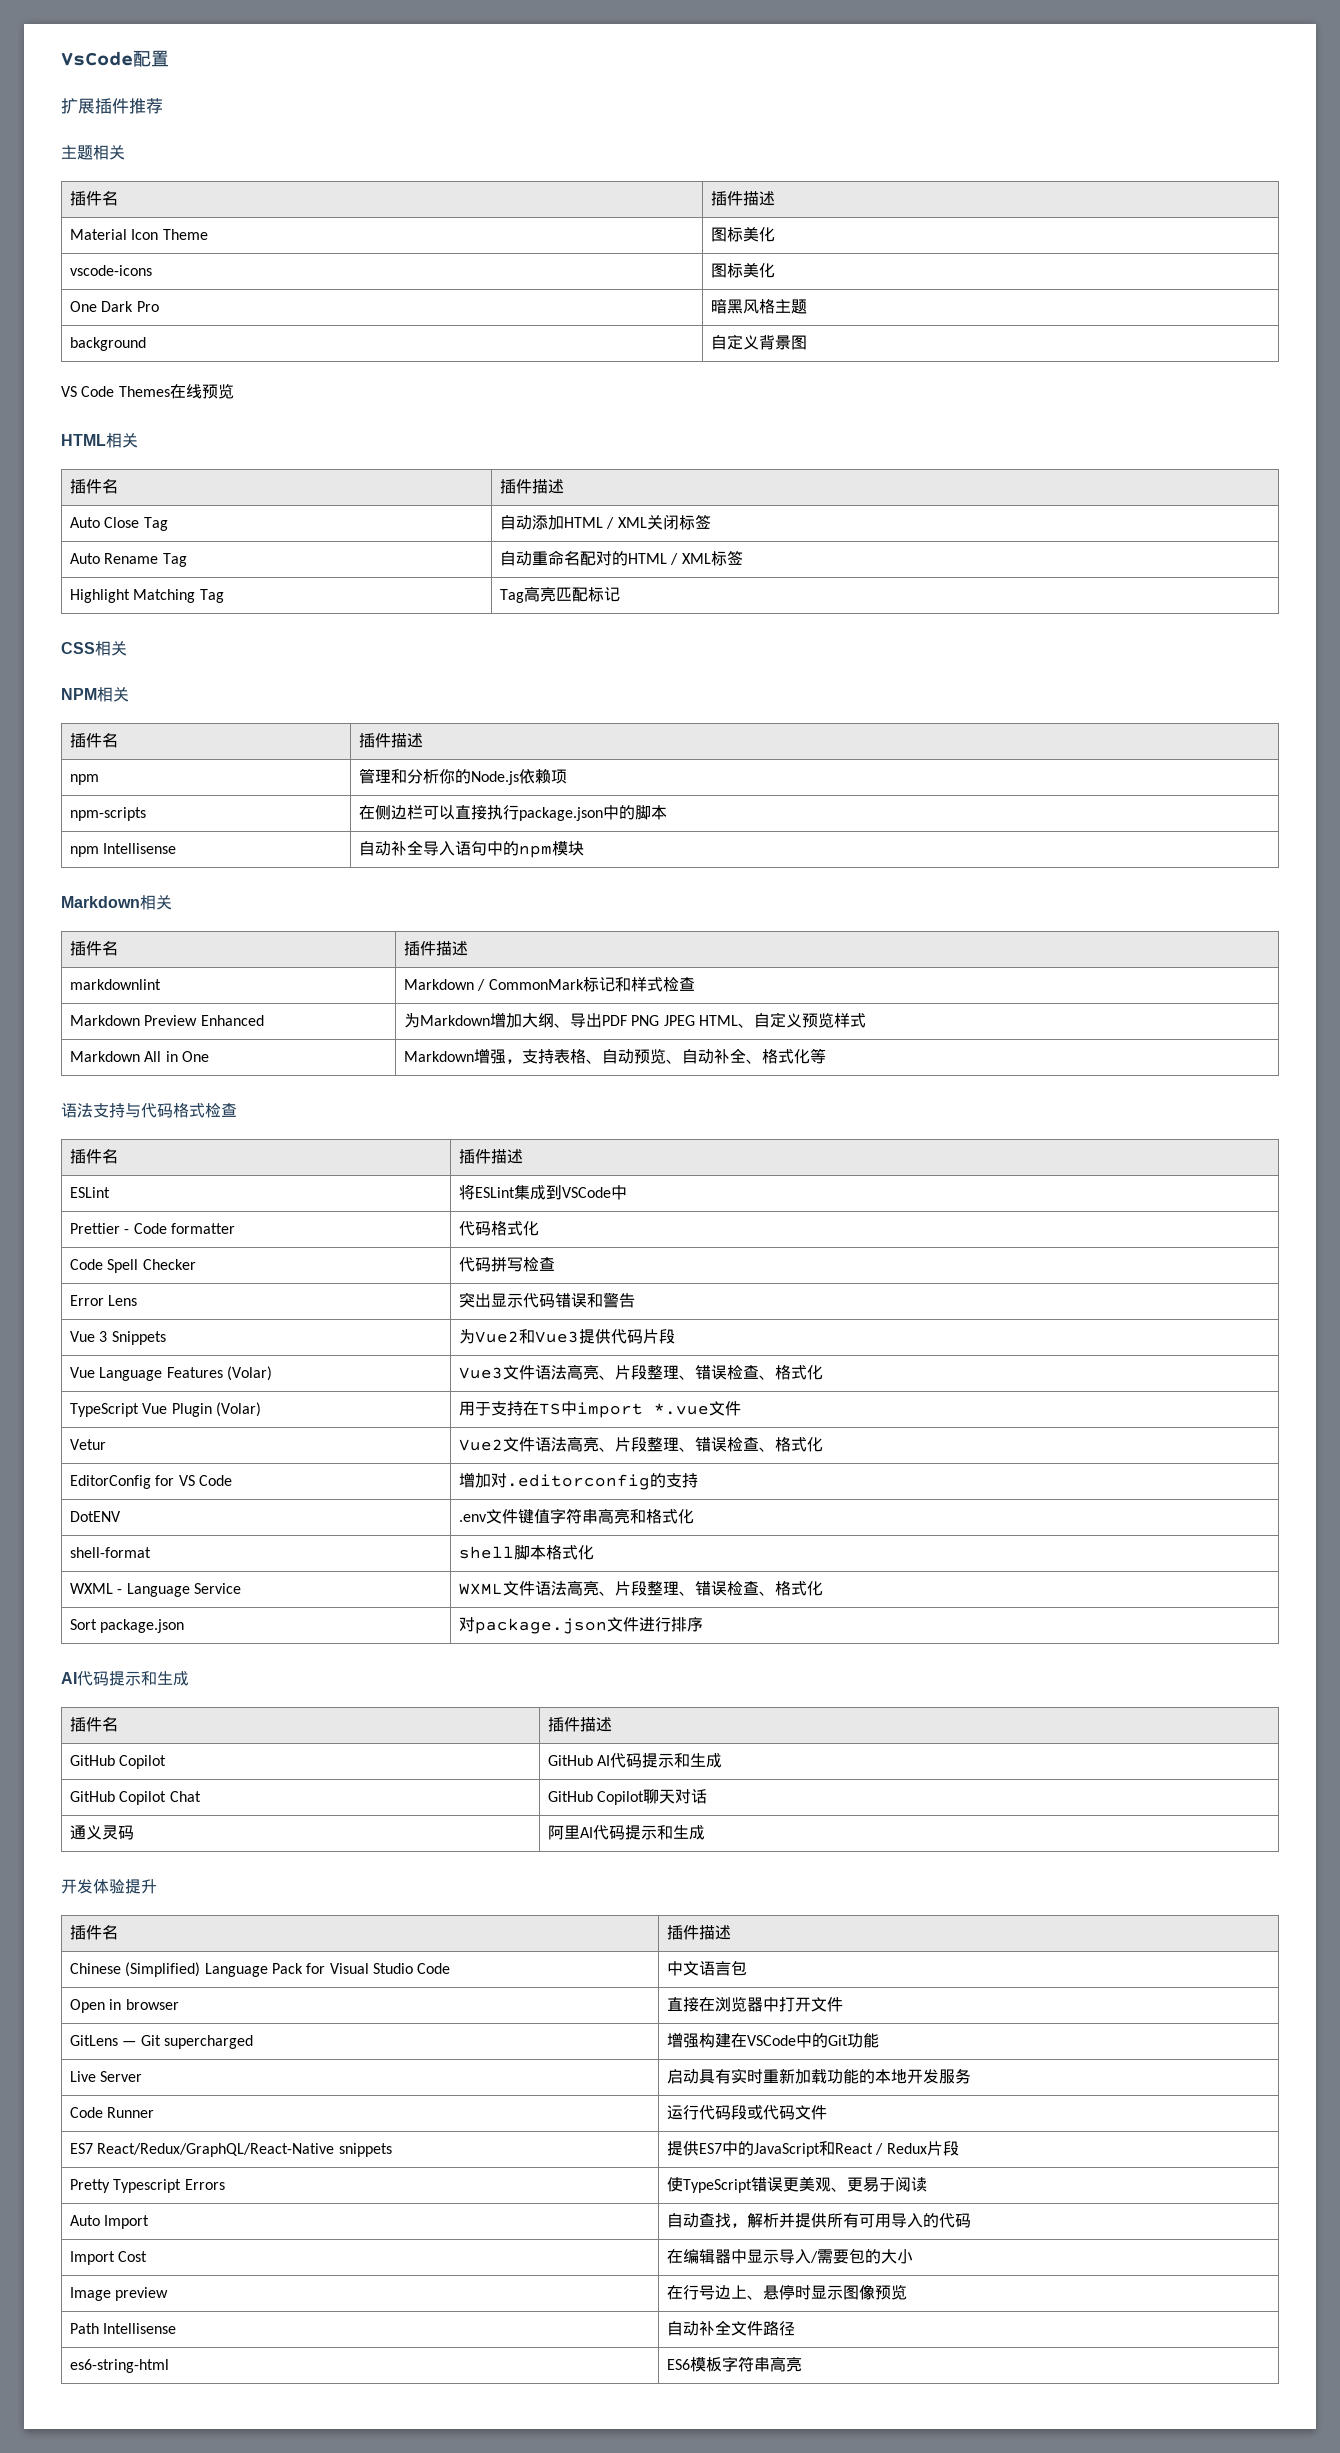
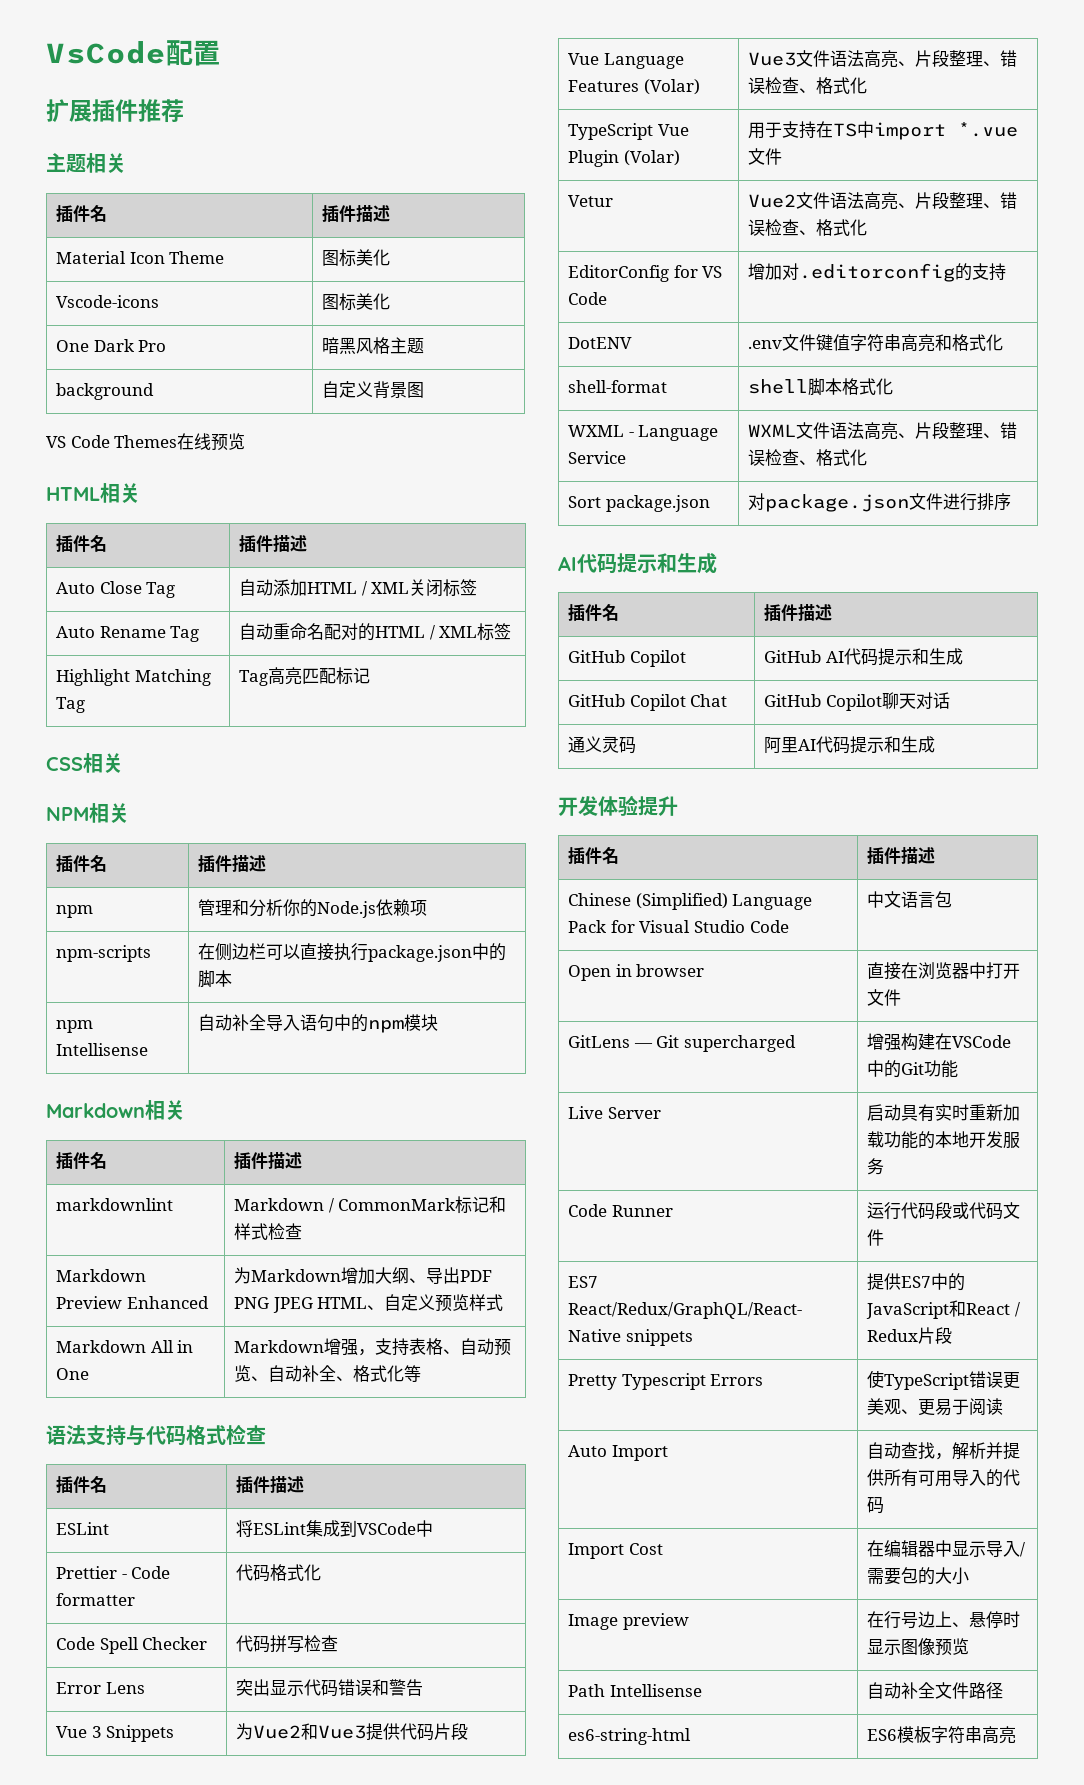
[70,265,153,276] vscode-icons -> [56,295,160,308] Vscode-icons

